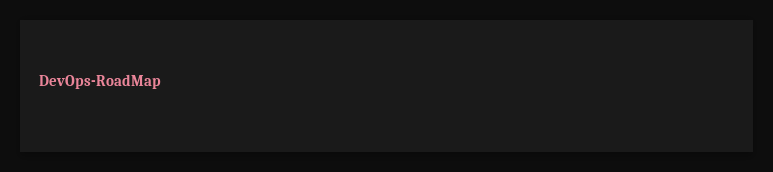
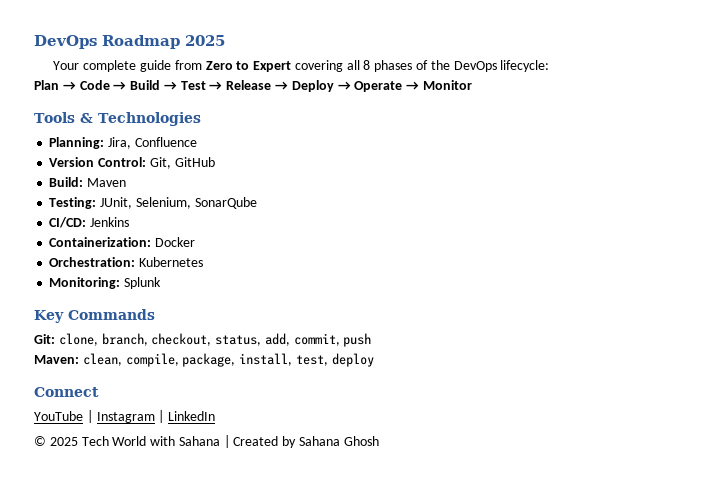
[39,74,161,89] DevOps-RoadMap -> [34,35,225,49] [53,60,550,72] [34,80,472,92] [34,112,201,126] [49,137,197,149] [49,157,215,169] [49,177,127,187] [49,197,257,209] [49,217,130,228] [49,237,196,247] [49,257,204,267] [49,277,162,289] [34,309,155,323] [34,333,372,347] [34,353,374,367] [34,387,99,397] [34,410,216,423] [34,435,379,448] DevOps Roadmap 2025 // Your complete guide from Zero to Expert covering all 8 phases of the DevOps lifecycle: // Plan → Code → Build → Test → Release → Deploy → Operate → Monitor // Tools & Technologies // Planning: Jira, Confluence // Version Control: Git, GitHub // Build: Maven // Testing: JUnit, Selenium, SonarQube // CI/CD: Jenkins // Containerization: Docker // Orchestration: Kubernetes // Monitoring: Splunk // Key Commands // Git: clone, branch, checkout, status, add, commit, push // Maven: clean, compile, package, install, test, deploy // Connect // YouTube | Instagram | LinkedIn // © 2025 Tech World with Sahana | Created by Sahana Ghosh

